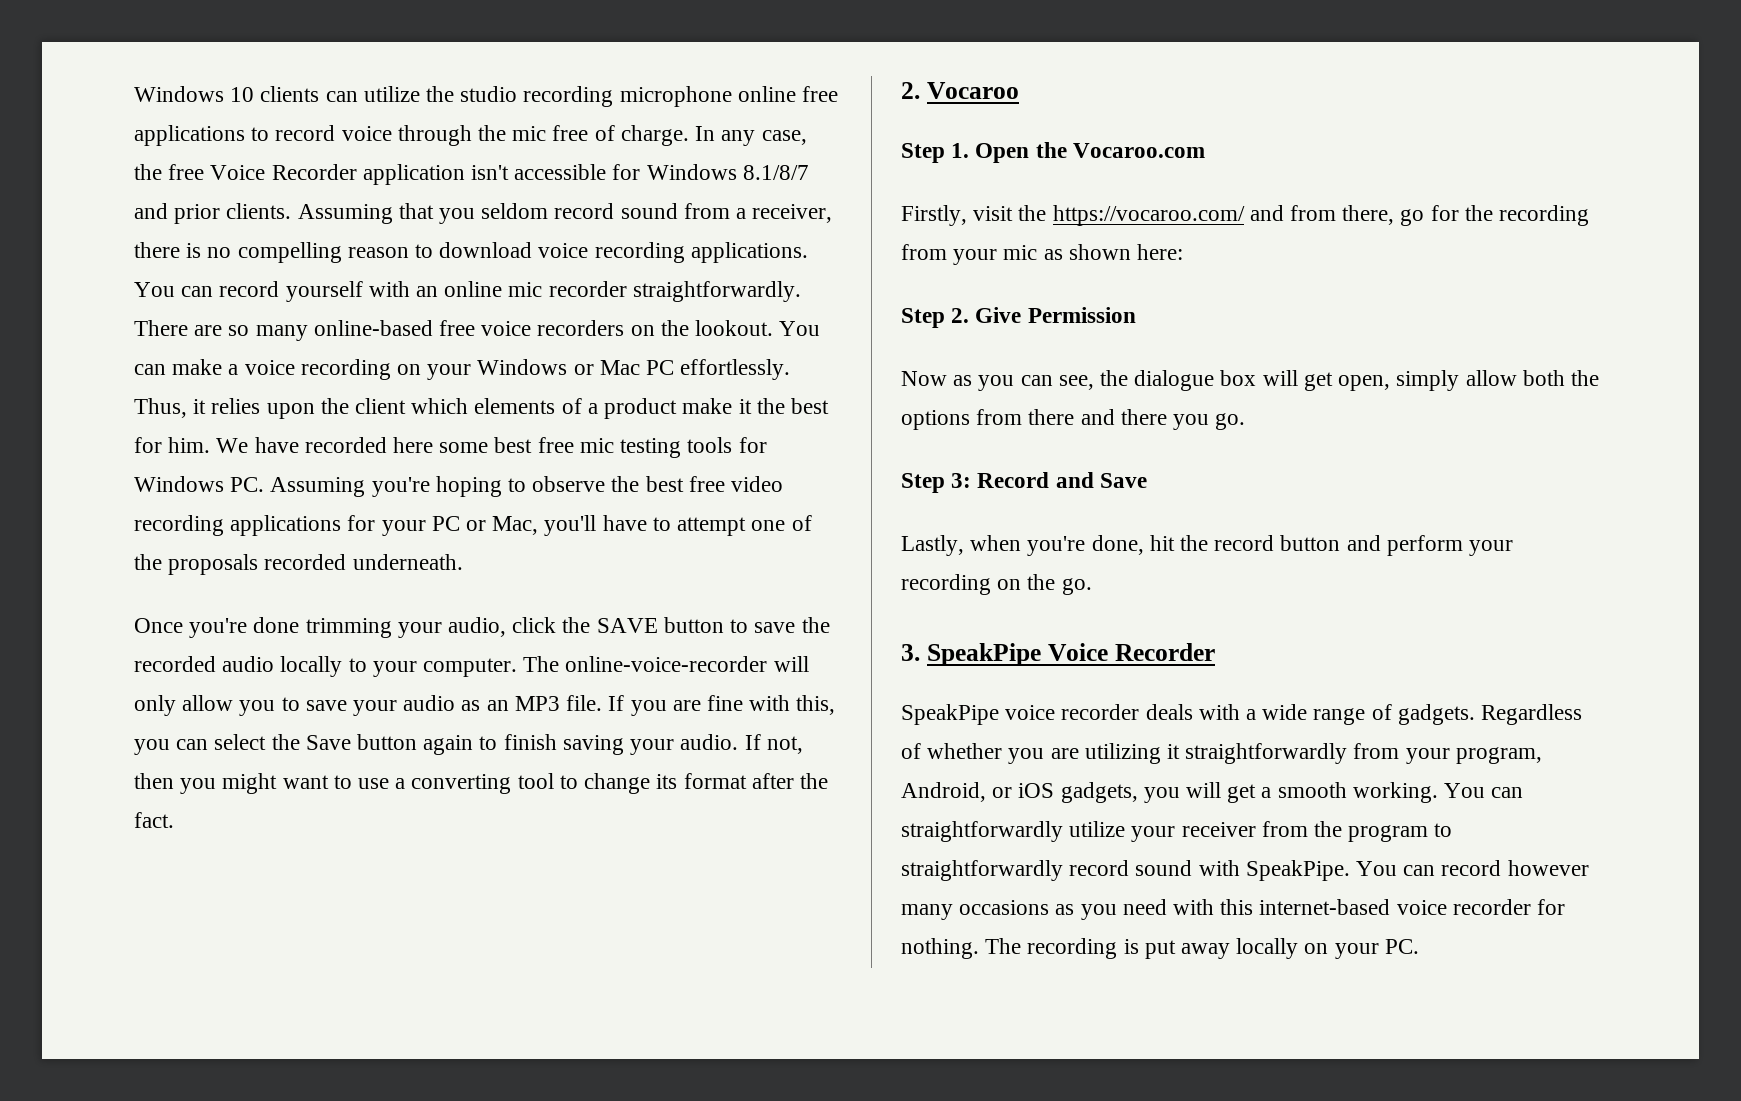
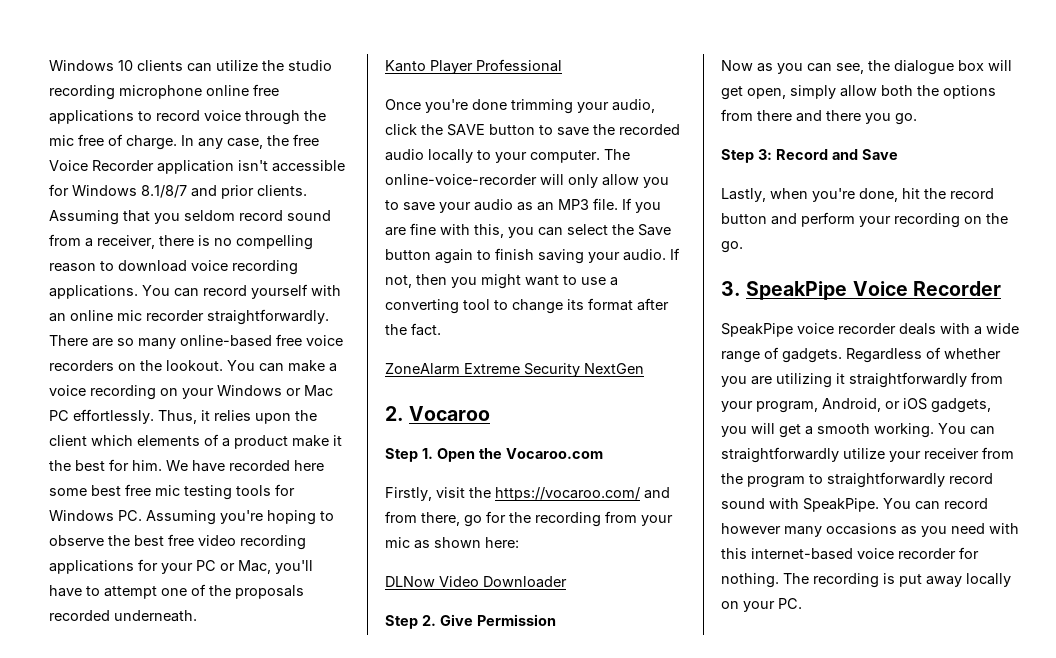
(463, 562) none -> [385,59,562,74] // Kanto Player Professional
(174, 820) none -> [385,363,644,377] // ZoneAlarm Extreme Security NextGen
(1184, 252) none -> [385,576,567,588] // DLNow Video Downloader

